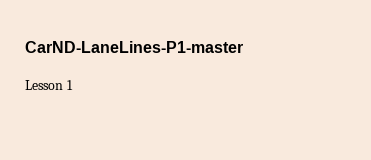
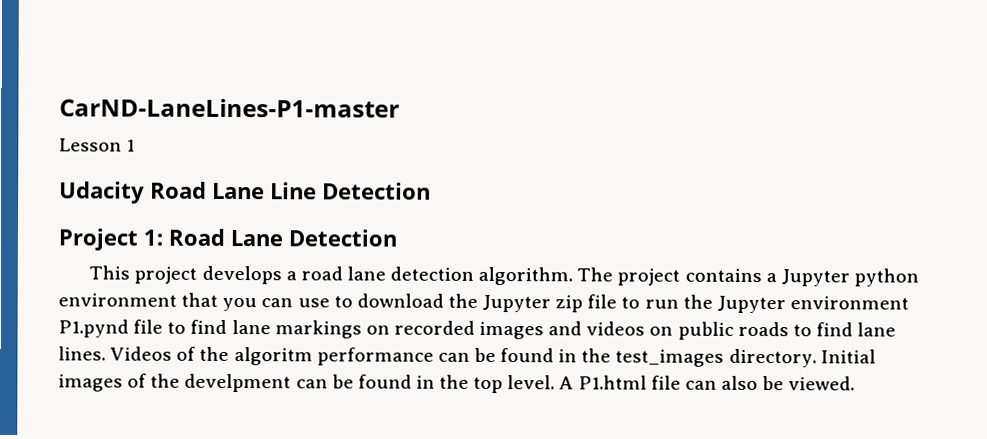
(73, 85) none -> [59,181,431,204] [58,228,397,251] [89,265,920,287] [58,292,909,314] [58,319,897,340] [58,346,876,368] [58,373,856,394] // Udacity Road Lane Line Detection // Project 1: Road Lane Detection // This project develops a road lane detection algorithm. The project contains a Jupyter python environment that you can use to download the Jupyter zip file to run the Jupyter environment P1.pynd file to find lane markings on recorded images and videos on public roads to find lane lines. Videos of the algoritm performance can be found in the test_images directory. Initial images of the develpment can be found in the top level. A P1.html file can also be viewed.

